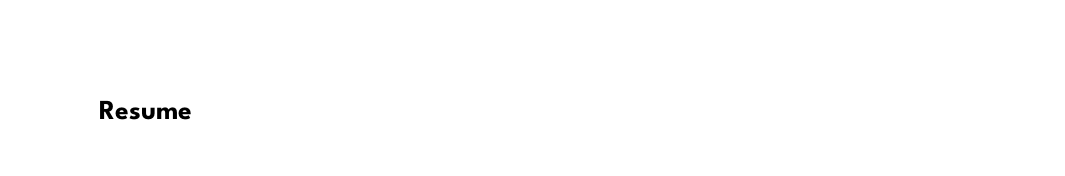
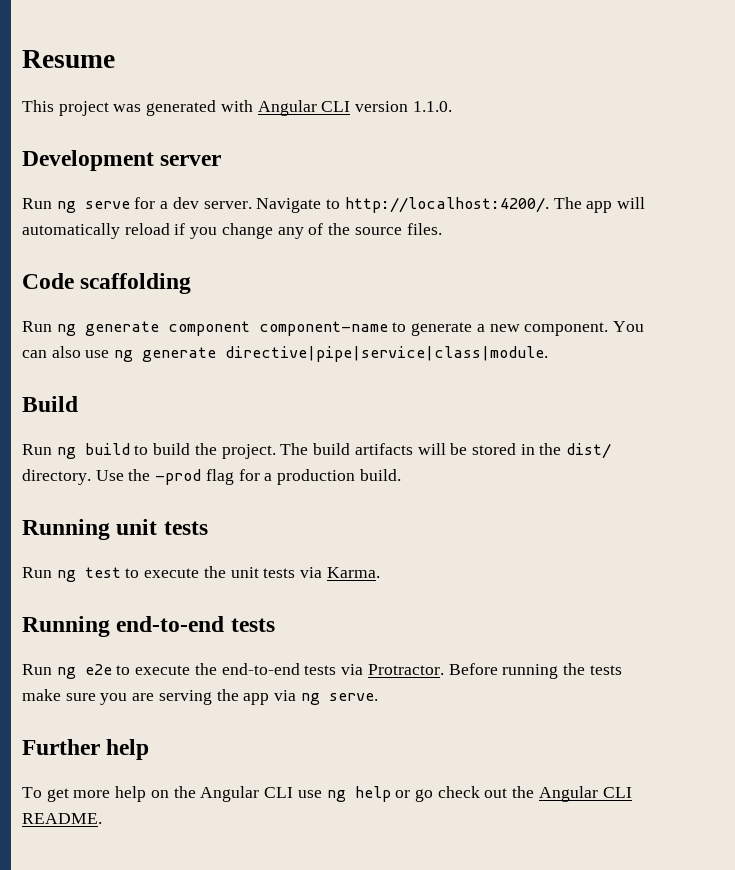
(192, 110) none -> [22,100,452,116] [22,150,222,171] [22,197,645,213] [22,223,442,239] [22,273,192,294] [22,321,645,336] [22,346,549,362] [22,396,78,412] [22,443,612,459] [22,469,401,485] [22,519,208,540] [22,566,380,582] [22,616,275,637] [22,663,622,679] [22,689,378,705] [22,739,150,760] [22,786,632,802] [22,813,102,824] // This project was generated with Angular CLI version 1.1.0. // Development server // Run ng serve for a dev server. Navigate to http://localhost:4200/. The app will automatically reload if you change any of the source files. // Code scaffolding // Run ng generate component component-name to generate a new component. You can also use ng generate directive|pipe|service|class|module. // Build // Run ng build to build the project. The build artifacts will be stored in the dist/ directory. Use the -prod flag for a production build. // Running unit tests // Run ng test to execute the unit tests via Karma. // Running end-to-end tests // Run ng e2e to execute the end-to-end tests via Protractor. Before running the tests make sure you are serving the app via ng serve. // Further help // To get more help on the Angular CLI use ng help or go check out the Angular CLI README.

